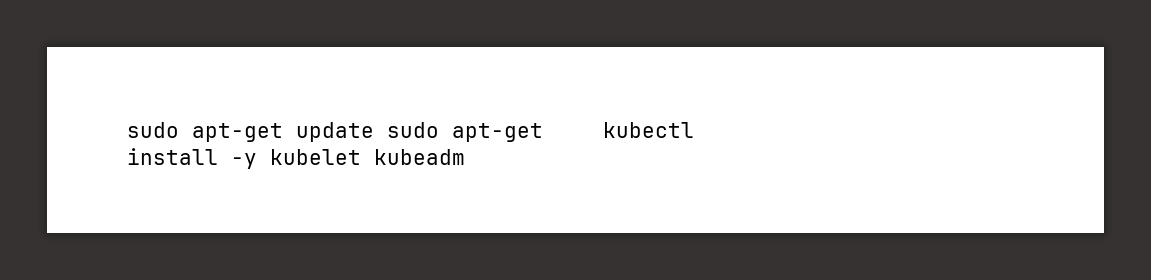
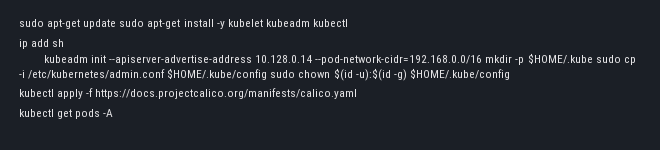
(694, 130) none -> [19,39,65,49] [43,53,636,65] [19,68,510,81] [19,88,358,99] [19,109,114,119] // ip add sh // kubeadm init --apiserver-advertise-address 10.128.0.14 --pod-network-cidr=192.168.0.0/16 mkdir -p $HOME/.kube sudo cp -i /etc/kubernetes/admin.conf $HOME/.kube/config sudo chown $(id -u):$(id -g) $HOME/.kube/config // kubectl apply -f https://docs.projectcalico.org/manifests/calico.yaml // kubectl get pods -A

